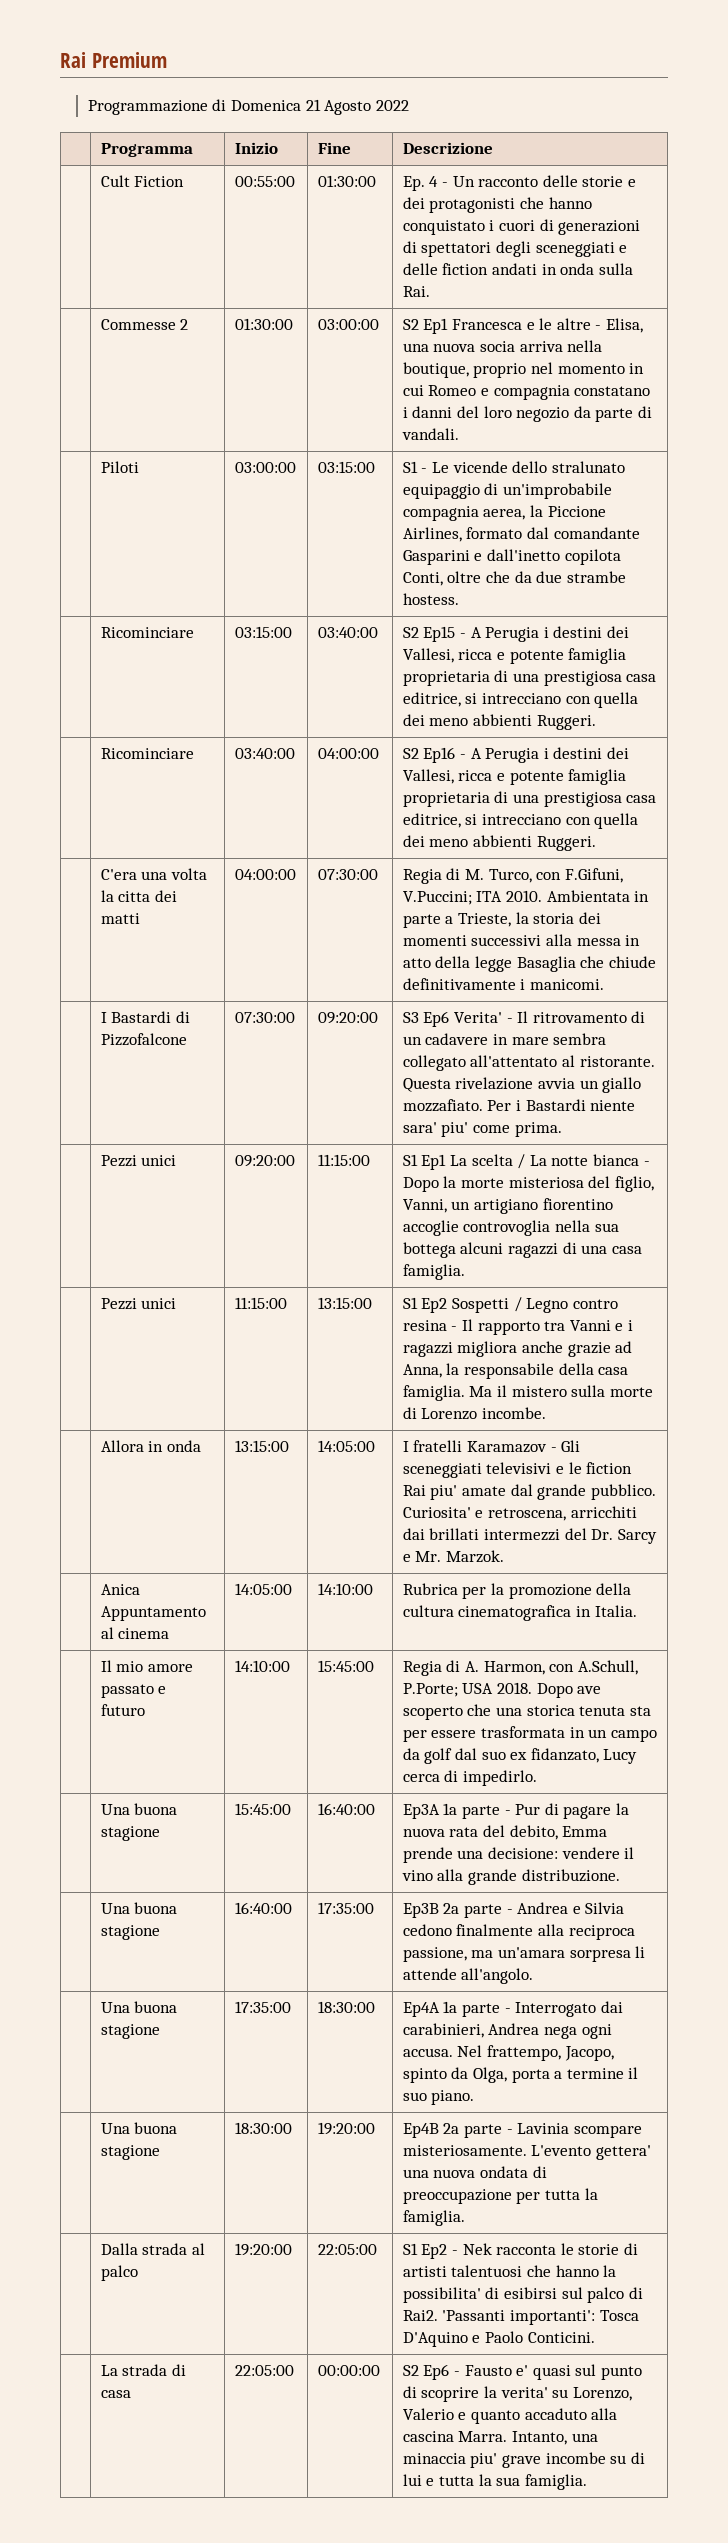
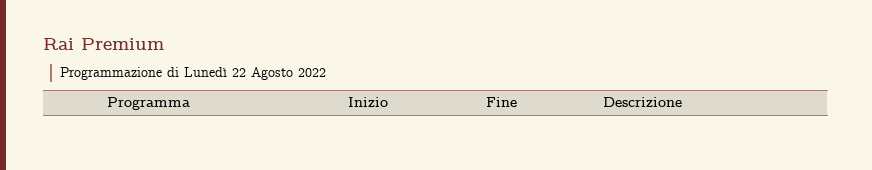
[230,99,321,111] Domenica 21 -> [183,67,246,77] Lunedì 22
[100,175,185,187] [234,176,295,187] [317,175,376,187] [402,175,636,191] [402,197,592,213] [402,219,641,235] [402,241,628,257] [402,263,633,275] [402,286,430,297] [100,319,189,330] [234,318,293,330] [317,319,379,330] [402,318,643,334] [402,340,603,352] [402,362,645,378] [402,385,651,400] [402,406,652,422] [401,428,459,440] [100,461,139,473] [234,462,296,473] [317,461,375,473] [402,461,625,473] [402,483,612,499] [402,505,606,521] [402,527,640,542] [402,549,621,565] [402,571,626,586] [402,593,459,605] [100,627,194,638] [234,626,292,638] [317,627,378,638] [402,626,629,642] [402,648,627,664] [402,670,657,686] [402,692,639,708] [402,714,596,730] [100,748,194,759] [234,748,295,759] [317,748,379,759] [402,747,629,763] [402,769,627,785] [402,791,657,807] [402,813,639,829] [402,835,596,851] [100,868,207,880] [100,890,177,902] [100,913,140,924] [234,869,296,880] [317,869,378,880] [402,868,623,884] [402,890,650,905] [402,912,601,928] [402,934,641,946] [402,956,656,972] [402,978,604,990] [100,1011,190,1023] [100,1033,187,1046] [234,1012,295,1023] [317,1012,378,1024] [402,1011,646,1027] [402,1033,607,1045] [402,1055,655,1071] [402,1077,642,1093] [402,1099,636,1112] [402,1122,562,1137] [100,1155,177,1167] [234,1155,295,1167] [317,1154,370,1166] [402,1154,650,1170] [402,1176,654,1192] [402,1198,613,1214] [402,1220,619,1236] [402,1242,642,1258] [402,1264,465,1280] [100,1298,177,1310] [234,1297,287,1309] [317,1297,372,1309] [402,1297,618,1313] [402,1319,633,1335] [402,1341,633,1357] [402,1363,629,1379] [402,1385,653,1401] [402,1407,546,1420] [100,1440,201,1452] [234,1440,289,1452] [317,1440,375,1452] [402,1440,581,1453] [402,1462,633,1478] [402,1484,656,1500] [402,1506,637,1521] [402,1528,657,1544] [402,1550,504,1563] [100,1584,140,1595] [100,1606,206,1621] [100,1627,170,1639] [234,1583,292,1595] [317,1583,373,1595] [402,1583,632,1599] [402,1605,637,1621] [100,1660,193,1672] [100,1684,167,1698] [100,1704,145,1716] [234,1660,290,1672] [317,1660,374,1672] [402,1660,638,1676] [402,1682,602,1698] [402,1704,651,1720] [402,1726,657,1742] [402,1748,638,1764] [402,1770,537,1786] [100,1803,178,1815] [100,1826,160,1841] [234,1803,291,1815] [317,1803,375,1815] [402,1803,629,1819] [402,1825,608,1840] [402,1847,635,1863] [401,1869,620,1885] [100,1902,178,1914] [100,1925,160,1940] [234,1902,292,1914] [317,1902,374,1914] [402,1902,625,1918] [402,1924,635,1940] [402,1946,646,1962] [402,1968,534,1984] [100,2001,178,2013] [100,2024,160,2039] [234,2001,291,2013] [317,2001,375,2013] [402,2001,623,2017] [402,2023,612,2039] [402,2045,614,2061] [402,2067,639,2083] [402,2090,475,2105] [100,2122,178,2134] [100,2145,160,2160] [234,2122,292,2134] [317,2122,375,2135] [402,2123,642,2138] [402,2145,651,2160] [402,2166,547,2178] [402,2188,598,2204] [402,2210,465,2226] [100,2243,205,2255] [100,2265,138,2281] [234,2243,292,2256] [317,2244,377,2255] [402,2243,638,2259] [402,2265,617,2277] [402,2287,643,2303] [402,2310,639,2325] [402,2331,595,2347] [100,2364,186,2376] [100,2390,131,2398] [234,2365,294,2376] [317,2365,380,2376] [402,2364,642,2380] [402,2386,632,2402] [402,2408,618,2424] [402,2431,598,2445] [402,2452,645,2468] [402,2474,587,2490] // | Cult Fiction | 00:55:00 | 01:30:00 | Ep. 4 - Un racconto delle storie e dei protagonisti che hanno conquistato i cuori di generazioni di spettatori degli sceneggiati e delle fiction andati in onda sulla Rai. // | Commesse 2 | 01:30:00 | 03:00:00 | S2 Ep1 Francesca e le altre - Elisa, una nuova socia arriva nella boutique, proprio nel momento in cui Romeo e compagnia constatano i danni del loro negozio da parte di vandali. // | Piloti | 03:00:00 | 03:15:00 | S1 - Le vicende dello stralunato equipaggio di un'improbabile compagnia aerea, la Piccione Airlines, formato dal comandante Gasparini e dall'inetto copilota Conti, oltre che da due strambe hostess. // | Ricominciare | 03:15:00 | 03:40:00 | S2 Ep15 - A Perugia i destini dei Vallesi, ricca e potente famiglia proprietaria di una prestigiosa casa editrice, si intrecciano con quella dei meno abbienti Ruggeri. // | Ricominciare | 03:40:00 | 04:00:00 | S2 Ep16 - A Perugia i destini dei Vallesi, ricca e potente famiglia proprietaria di una prestigiosa casa editrice, si intrecciano con quella dei meno abbienti Ruggeri. // | C'era una volta la citta dei matti | 04:00:00 | 07:30:00 | Regia di M. Turco, con F.Gifuni, V.Puccini; ITA 2010. Ambientata in parte a Trieste, la storia dei momenti successivi alla messa in atto della legge Basaglia che chiude definitivamente i manicomi. // | I Bastardi di Pizzofalcone | 07:30:00 | 09:20:00 | S3 Ep6 Verita' - Il ritrovamento di un cadavere in mare sembra collegato all'attentato al ristorante. Questa rivelazione avvia un giallo mozzafiato. Per i Bastardi niente sara' piu' come prima. // | Pezzi unici | 09:20:00 | 11:15:00 | S1 Ep1 La scelta / La notte bianca - Dopo la morte misteriosa del figlio, Vanni, un artigiano fiorentino accoglie controvoglia nella sua bottega alcuni ragazzi di una casa famiglia. // | Pezzi unici | 11:15:00 | 13:15:00 | S1 Ep2 Sospetti / Legno contro resina - Il rapporto tra Vanni e i ragazzi migliora anche grazie ad Anna, la responsabile della casa famiglia. Ma il mistero sulla morte di Lorenzo incombe. // | Allora in onda | 13:15:00 | 14:05:00 | I fratelli Karamazov - Gli sceneggiati televisivi e le fiction Rai piu' amate dal grande pubblico. Curiosita' e retroscena, arricchiti dai brillati intermezzi del Dr. Sarcy e Mr. Marzok. // | Anica Appuntamento al cinema | 14:05:00 | 14:10:00 | Rubrica per la promozione della cultura cinematografica in Italia. // | Il mio amore passato e futuro | 14:10:00 | 15:45:00 | Regia di A. Harmon, con A.Schull, P.Porte; USA 2018. Dopo ave scoperto che una storica tenuta sta per essere trasformata in un campo da golf dal suo ex fidanzato, Lucy cerca di impedirlo. // | Una buona stagione | 15:45:00 | 16:40:00 | Ep3A 1a parte - Pur di pagare la nuova rata del debito, Emma prende una decisione: vendere il vino alla grande distribuzione. // | Una buona stagione | 16:40:00 | 17:35:00 | Ep3B 2a parte - Andrea e Silvia cedono finalmente alla reciproca passione, ma un'amara sorpresa li attende all'angolo. // | Una buona stagione | 17:35:00 | 18:30:00 | Ep4A 1a parte - Interrogato dai carabinieri, Andrea nega ogni accusa. Nel frattempo, Jacopo, spinto da Olga, porta a termine il suo piano. // | Una buona stagione | 18:30:00 | 19:20:00 | Ep4B 2a parte - Lavinia scompare misteriosamente. L'evento gettera' una nuova ondata di preoccupazione per tutta la famiglia. // | Dalla strada al palco | 19:20:00 | 22:05:00 | S1 Ep2 - Nek racconta le storie di artisti talentuosi che hanno la possibilita' di esibirsi sul palco di Rai2. 'Passanti importanti': Tosca D'Aquino e Paolo Conticini. // | La strada di casa | 22:05:00 | 00:00:00 | S2 Ep6 - Fausto e' quasi sul punto di scoprire la verita' su Lorenzo, Valerio e quanto accaduto alla cascina Marra. Intanto, una minaccia piu' grave incombe su di lui e tutta la sua famiglia. -> (683, 102) none

